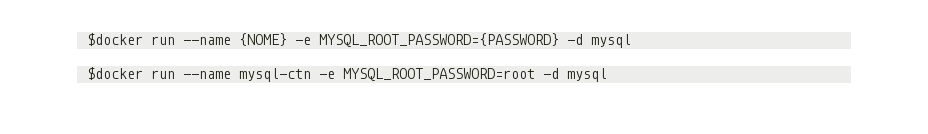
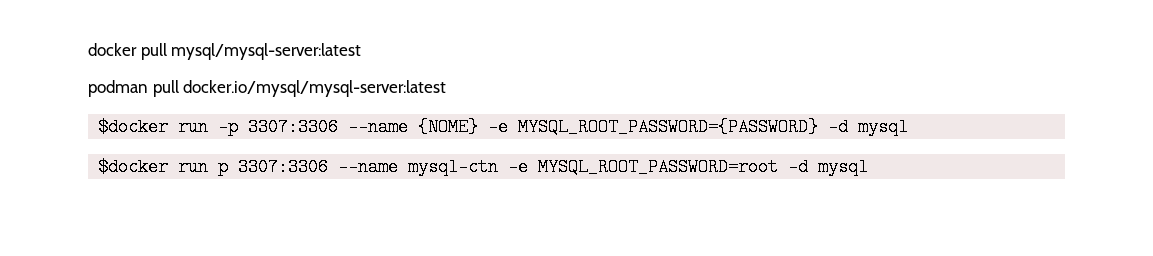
[87,33,176,46] $docker run -> [88,43,362,60] [88,80,447,97] [98,118,339,136] docker pull mysql/mysql-server:latest // podman pull docker.io/mysql/mysql-server:latest // $docker run -p 3307:3306
(176, 74) none -> [218,158,329,176] p 3307:3306

